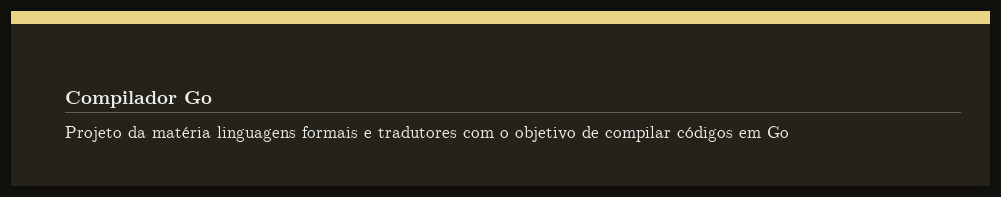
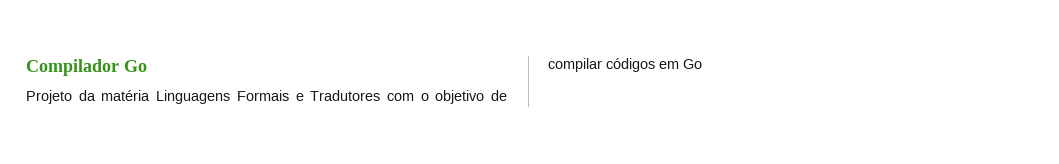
[217,126,457,142] linguagens formais e tradutores -> [156,90,381,104] Linguagens Formais e Tradutores

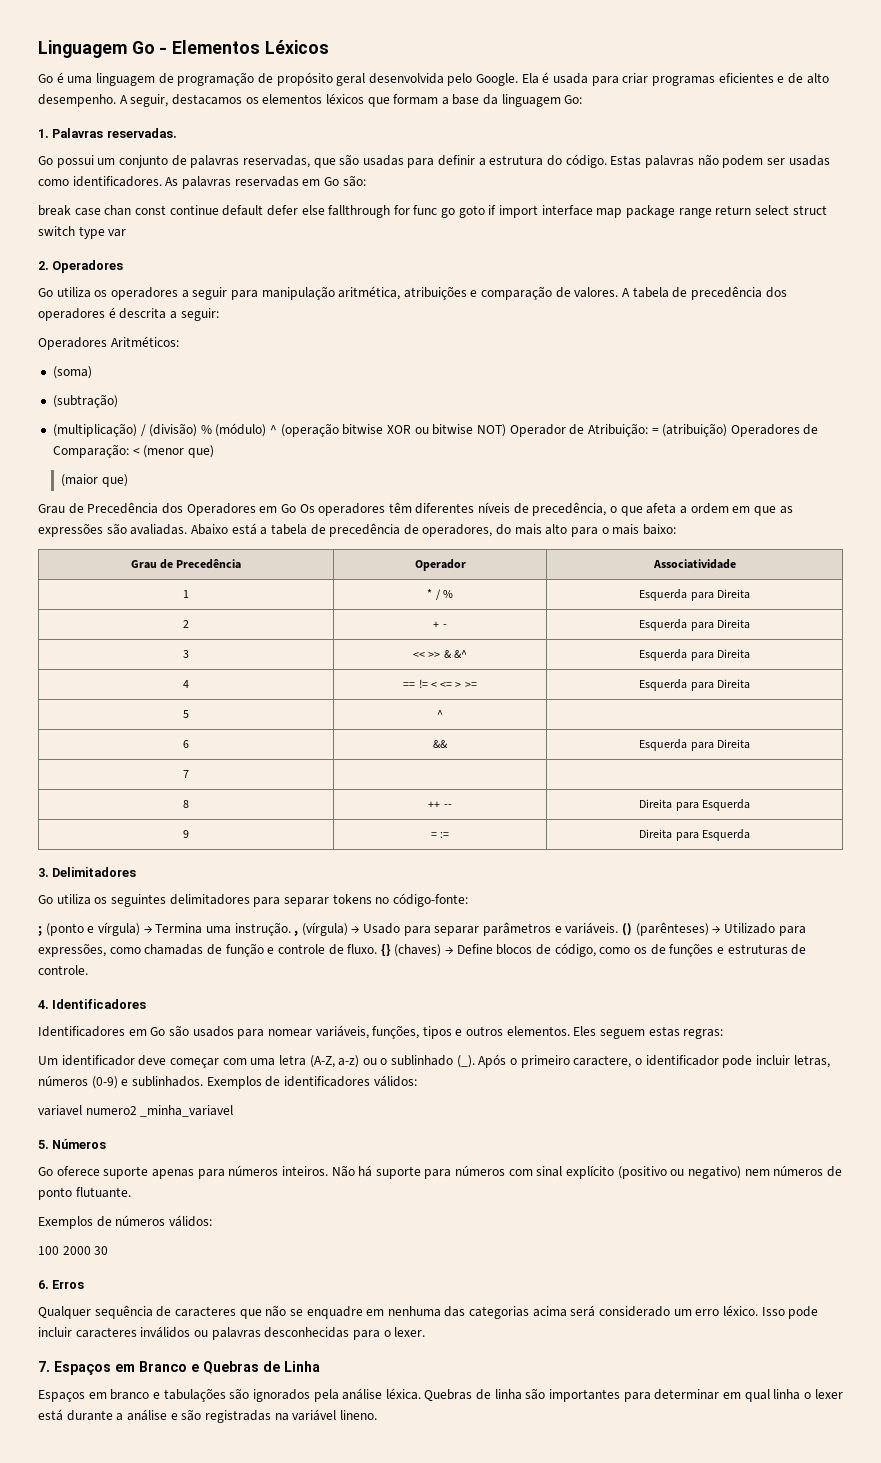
[26,59,147,76] [26,90,507,104] [548,58,702,72] Compilador Go // Projeto da matéria Linguagens Formais e Tradutores com o objetivo de compilar códigos em Go -> [38,40,329,58] [38,72,829,86] [38,93,583,107] [38,128,177,138] [38,154,830,168] [38,175,366,189] [38,205,827,218] [38,226,127,239] [38,260,124,273] [38,286,787,300] [38,307,219,321] [38,336,179,350] [52,366,92,379] [52,394,118,408] [52,423,819,437] [52,444,214,458] [60,474,128,487] [38,502,793,516] [38,523,676,537] [130,559,242,569] [414,559,466,571] [652,559,736,569] [183,590,189,598] [427,589,453,600] [639,589,750,601] [183,620,189,628] [433,621,447,628] [639,619,750,631] [183,650,189,658] [413,650,467,658] [639,649,750,661] [183,680,189,688] [403,679,477,688] [639,679,750,691] [183,710,189,718] [437,710,443,718] [183,740,189,748] [433,740,448,748] [639,739,750,751] [183,770,189,778] [183,800,189,808] [428,801,452,808] [639,799,750,811] [183,830,189,838] [430,832,450,838] [639,829,750,841] [38,867,137,877] [38,893,468,907] [38,922,806,936] [38,943,807,957] [38,965,88,975] [38,999,147,1009] [38,1025,724,1039] [38,1054,830,1068] [38,1075,417,1089] [38,1105,234,1117] [38,1139,107,1149] [38,1165,842,1179] [38,1187,131,1200] [38,1215,212,1229] [38,1246,109,1255] [38,1280,85,1289] [38,1305,819,1319] [38,1326,426,1340] [38,1361,320,1375] [38,1388,843,1402] [38,1409,377,1423] Linguagem Go - Elementos Léxicos // Go é uma linguagem de programação de propósito geral desenvolvida pelo Google. Ela é usada para criar programas eficientes e de alto desempenho. A seguir, destacamos os elementos léxicos que formam a base da linguagem Go: // 1. Palavras reservadas. // Go possui um conjunto de palavras reservadas, que são usadas para definir a estrutura do código. Estas palavras não podem ser usadas como identificadores. As palavras reservadas em Go são: // break case chan const continue default defer else fallthrough for func go goto if import interface map package range return select struct switch type var // 2. Operadores // Go utiliza os operadores a seguir para manipulação aritmética, atribuições e comparação de valores. A tabela de precedência dos operadores é descrita a seguir: // Operadores Aritméticos: // (soma) // (subtração) // (multiplicação) / (divisão) % (módulo) ^ (operação bitwise XOR ou bitwise NOT) Operador de Atribuição: = (atribuição) Operadores de Comparação: < (menor que) // (maior que) // Grau de Precedência dos Operadores em Go Os operadores têm diferentes níveis de precedência, o que afeta a ordem em que as expressões são avaliadas. Abaixo está a tabela de precedência de operadores, do mais alto para o mais baixo: // Grau de Precedência | Operador | Associatividade // 1 | * / % | Esquerda para Direita // 2 | + - | Esquerda para Direita // 3 | << >> & &^ | Esquerda para Direita // 4 | == != < <= > >= | Esquerda para Direita // 5 | ^ | // 6 | && | Esquerda para Direita // 7 | | // 8 | ++ -- | Direita para Esquerda // 9 | = := | Direita para Esquerda // 3. Delimitadores // Go utiliza os seguintes delimitadores para separar tokens no código-fonte: // ; (ponto e vírgula) → Termina uma instrução. , (vírgula) → Usado para separar parâmetros e variáveis. () (parênteses) → Utilizado para expressões, como chamadas de função e controle de fluxo. {} (chaves) → Define blocos de código, como os de funções e estruturas de controle. // 4. Identificadores // Identificadores em Go são usados para nomear variáveis, funções, tipos e outros elementos. Eles seguem estas regras: // Um identificador deve começar com uma letra (A-Z, a-z) ou o sublinhado (_). Após o primeiro caractere, o identificador pode incluir letras, números (0-9) e sublinhados. Exemplos de identificadores válidos: // variavel numero2 _minha_variavel // 5. Números // Go oferece suporte apenas para números inteiros. Não há suporte para números com sinal explícito (positivo ou negativo) nem números de ponto flutuante. // Exemplos de números válidos: // 100 2000 30 // 6. Erros // Qualquer sequência de caracteres que não se enquadre em nenhuma das categorias acima será considerado um erro léxico. Isso pode incluir caracteres inválidos ou palavras desconhecidas para o lexer. // 7. Espaços em Branco e Quebras de Linha // Espaços em branco e tabulações são ignorados pela análise léxica. Quebras de linha são importantes para determinar em qual linha o lexer está durante a análise e são registradas na variável lineno.

